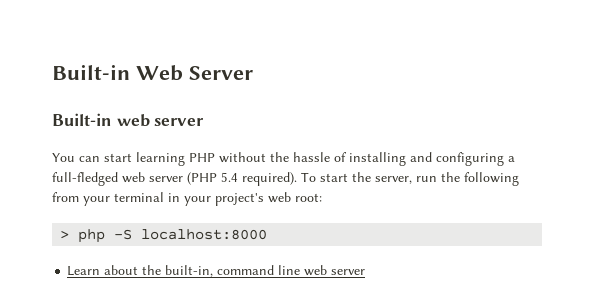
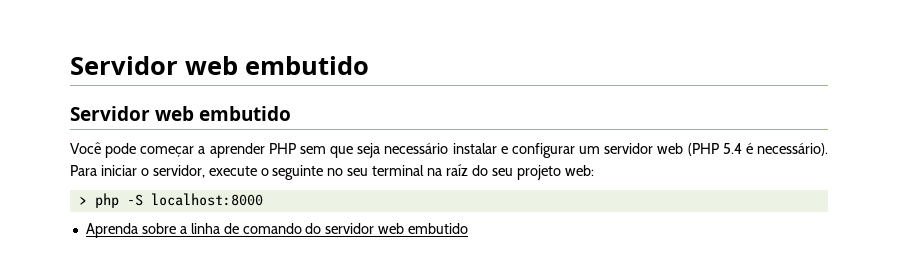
[52,64,253,81] [52,113,205,127] [52,152,515,166] [52,172,519,186] [52,192,322,206] [60,229,268,243] [67,265,366,277] Built-in Web Server // Built-in web server // You can start learning PHP without the hassle of installing and configuring a full-fledged web server (PHP 5.4 required). To start the server, run the following from your terminal in your project's web root: // > php -S localhost:8000 // Learn about the built-in, command line web server -> [70,56,369,75] [70,106,292,121] [70,142,828,158] [70,164,594,180] [78,193,263,208] [85,223,469,238] Servidor web embutido // Servidor web embutido // Você pode começar a aprender PHP sem que seja necessário instalar e configurar um servidor web (PHP 5.4 é necessário). Para iniciar o servidor, execute o seguinte no seu terminal na raíz do seu projeto web: // > php -S localhost:8000 // Aprenda sobre a linha de comando do servidor web embutido

